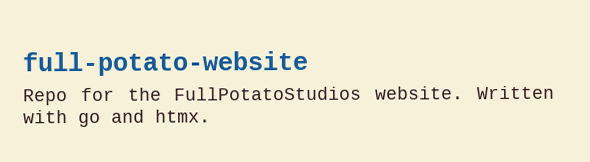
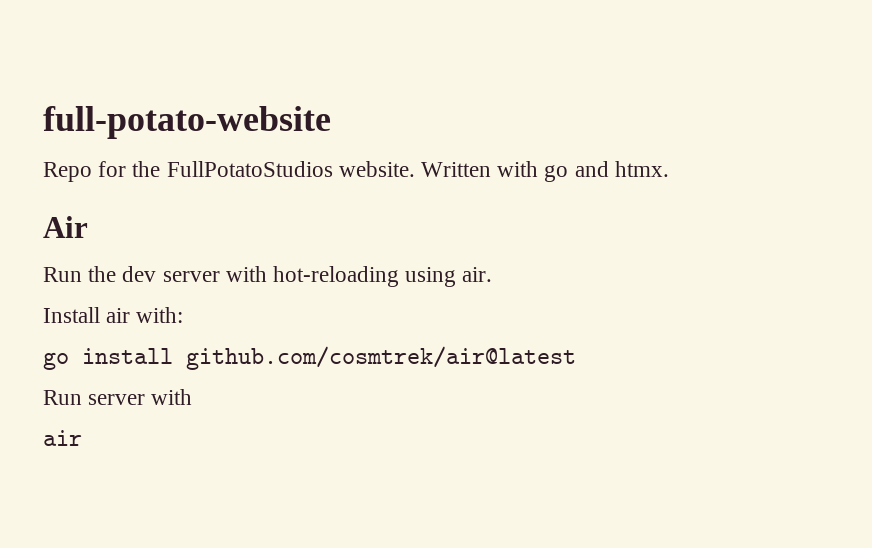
(211, 116) none -> [43,216,88,238] [43,266,493,287] [43,307,184,323] [43,346,576,370] [43,389,193,405] [43,430,82,446] // Air // Run the dev server with hot-reloading using air. // Install air with: // go install github.com/cosmtrek/air@latest // Run server with // air

